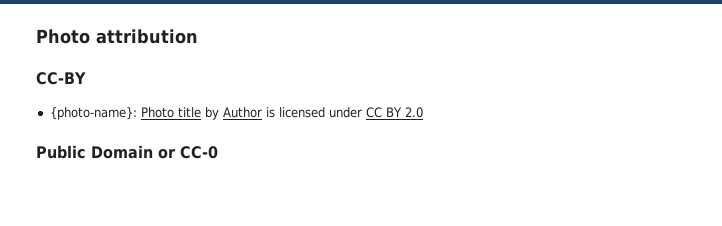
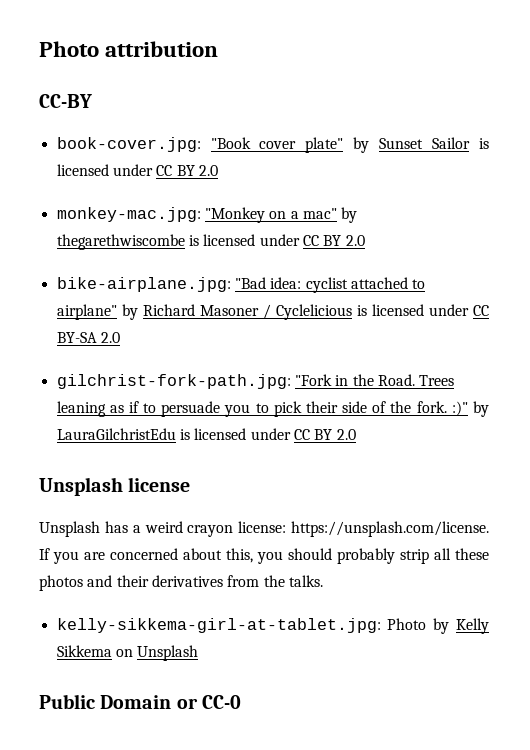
[49,107,423,120] {photo-name}: Photo title by Author is licensed under CC BY 2.0 -> [56,137,489,153] [56,164,218,176] [56,207,358,223] [56,234,365,250] [56,277,426,293] [56,304,489,320] [56,332,120,343] [56,374,455,389] [56,401,489,417] [56,428,356,440] [39,477,191,496] [39,521,489,537] [39,548,489,564] [39,575,323,591] [56,618,490,634] [56,645,199,661] book-cover.jpg: "Book cover plate" by Sunset Sailor is licensed under CC BY 2.0 // monkey-mac.jpg: "Monkey on a mac" by thegarethwiscombe is licensed under CC BY 2.0 // bike-airplane.jpg: "Bad idea: cyclist attached to airplane" by Richard Masoner / Cyclelicious is licensed under CC BY-SA 2.0 // gilchrist-fork-path.jpg: "Fork in the Road. Trees leaning as if to persuade you to pick their side of the fork. :)" by LauraGilchristEdu is licensed under CC BY 2.0 // Unsplash license // Unsplash has a weird crayon license: https://unsplash.com/license. If you are concerned about this, you should probably strip all these photos and their derivatives from the talks. // kelly-sikkema-girl-at-tablet.jpg: Photo by Kelly Sikkema on Unsplash

